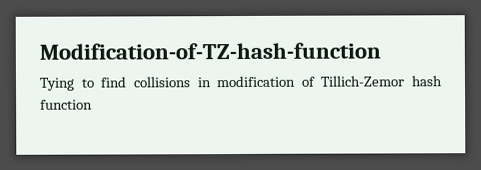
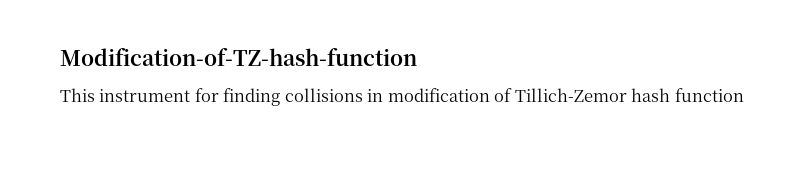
[39,76,128,91] Tying to find -> [60,88,281,106] This instrument for finding

